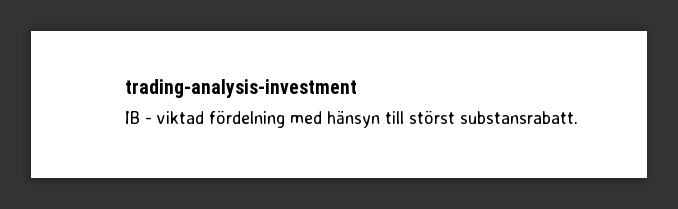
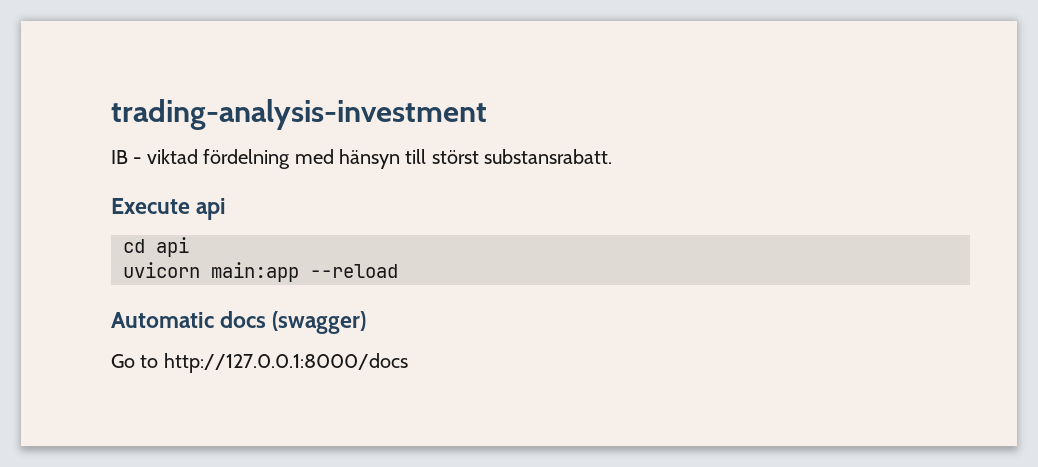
(578, 117) none -> [111,198,227,220] [123,237,189,257] [123,262,398,282] [111,311,367,334] [111,353,408,373] // Execute api // cd api // uvicorn main:app --reload // Automatic docs (swagger) // Go to http://127.0.0.1:8000/docs

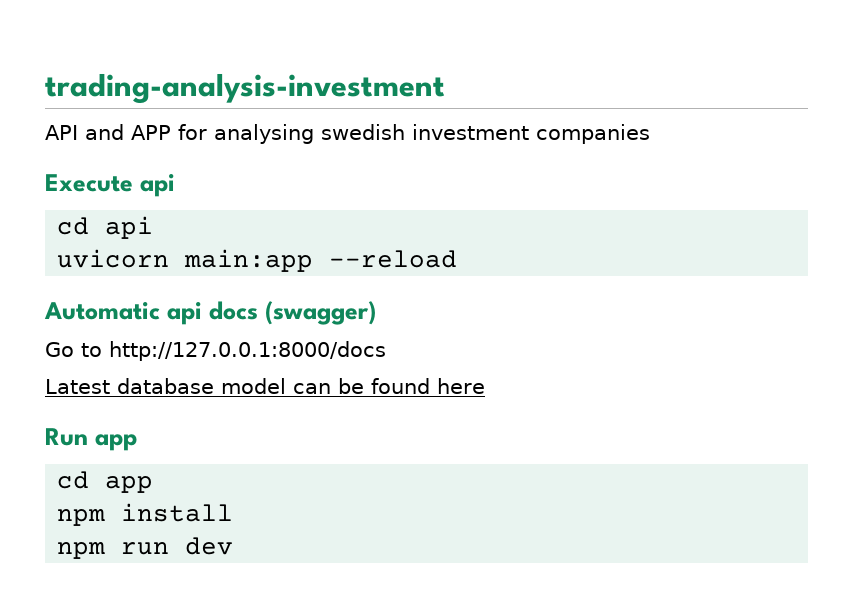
[111,149,613,169] IB - viktad fördelning med hänsyn till störst substansrabatt. -> [45,124,650,144] API and APP for analysing swedish investment companies
(214, 320) none -> [167,301,202,325] api
(408, 363) none -> [45,378,485,394] [45,428,137,451] [57,471,154,493] [57,503,234,526] [57,537,234,559] // Latest database model can be found here // Run app // cd app // npm install // npm run dev

